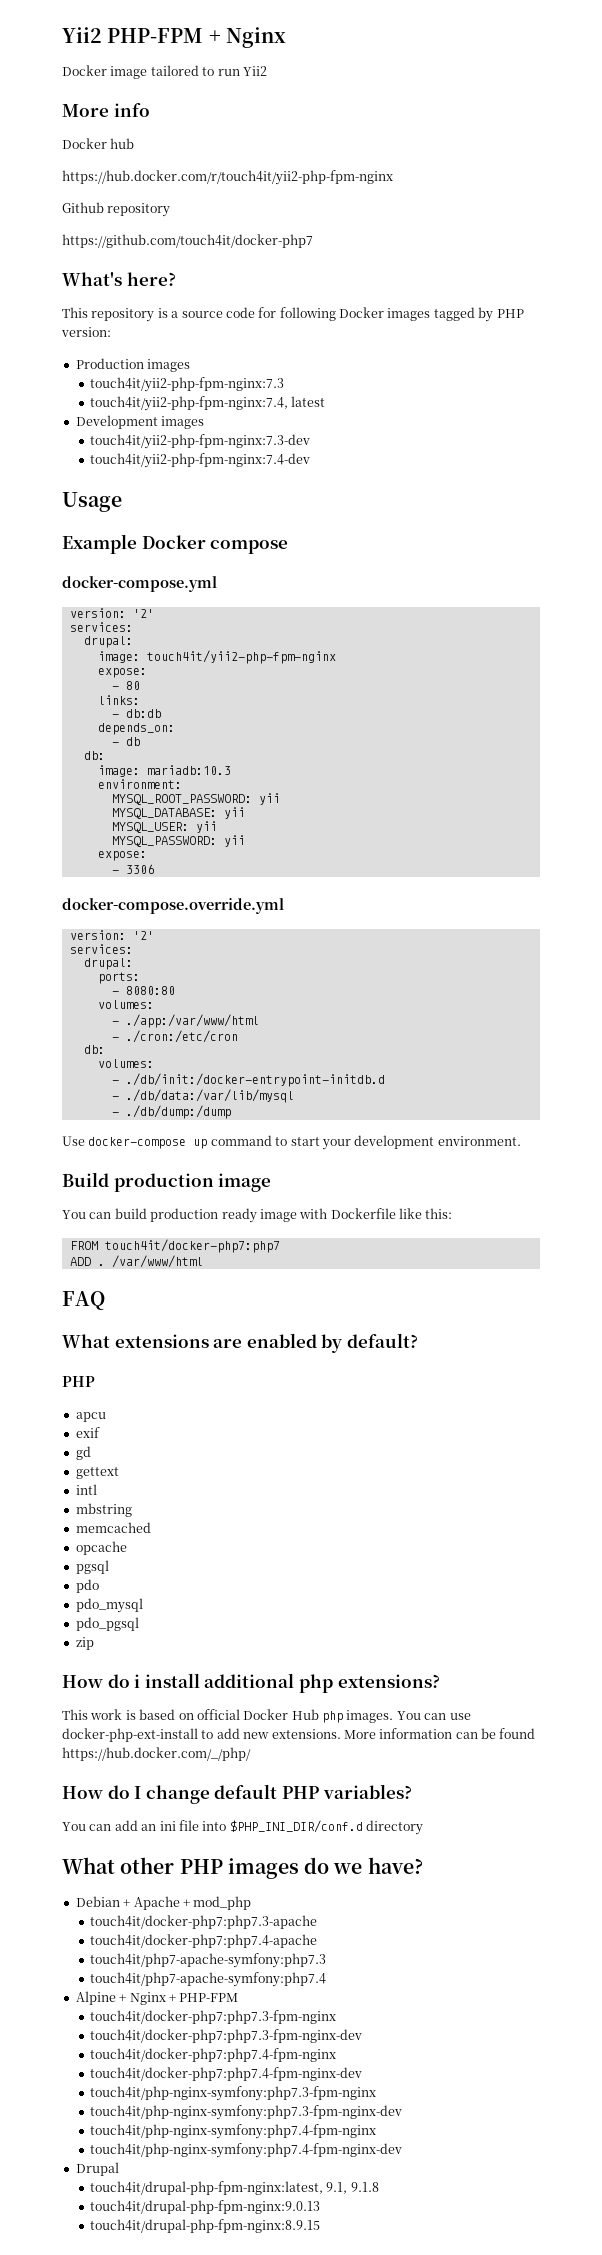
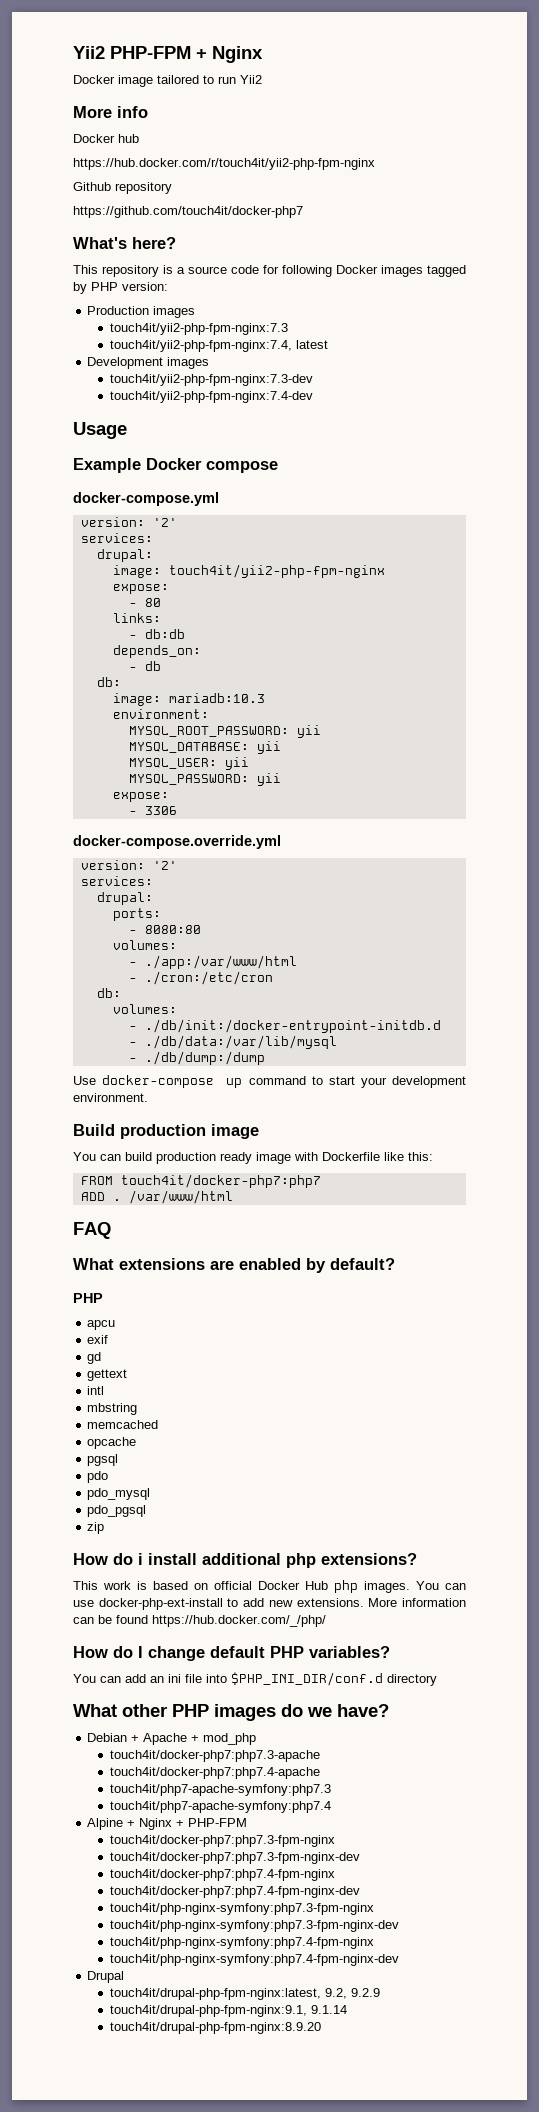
[326,2182,379,2194] [89,2200,320,2214] [89,2219,320,2233] 9.1, 9.1.8 // touch4it/drupal-php-fpm-nginx:9.0.13 // touch4it/drupal-php-fpm-nginx:8.9.15 -> [324,1988,380,1999] [109,2005,347,2017] [109,2022,321,2034] 9.2, 9.2.9 // touch4it/drupal-php-fpm-nginx:9.1, 9.1.14 // touch4it/drupal-php-fpm-nginx:8.9.20

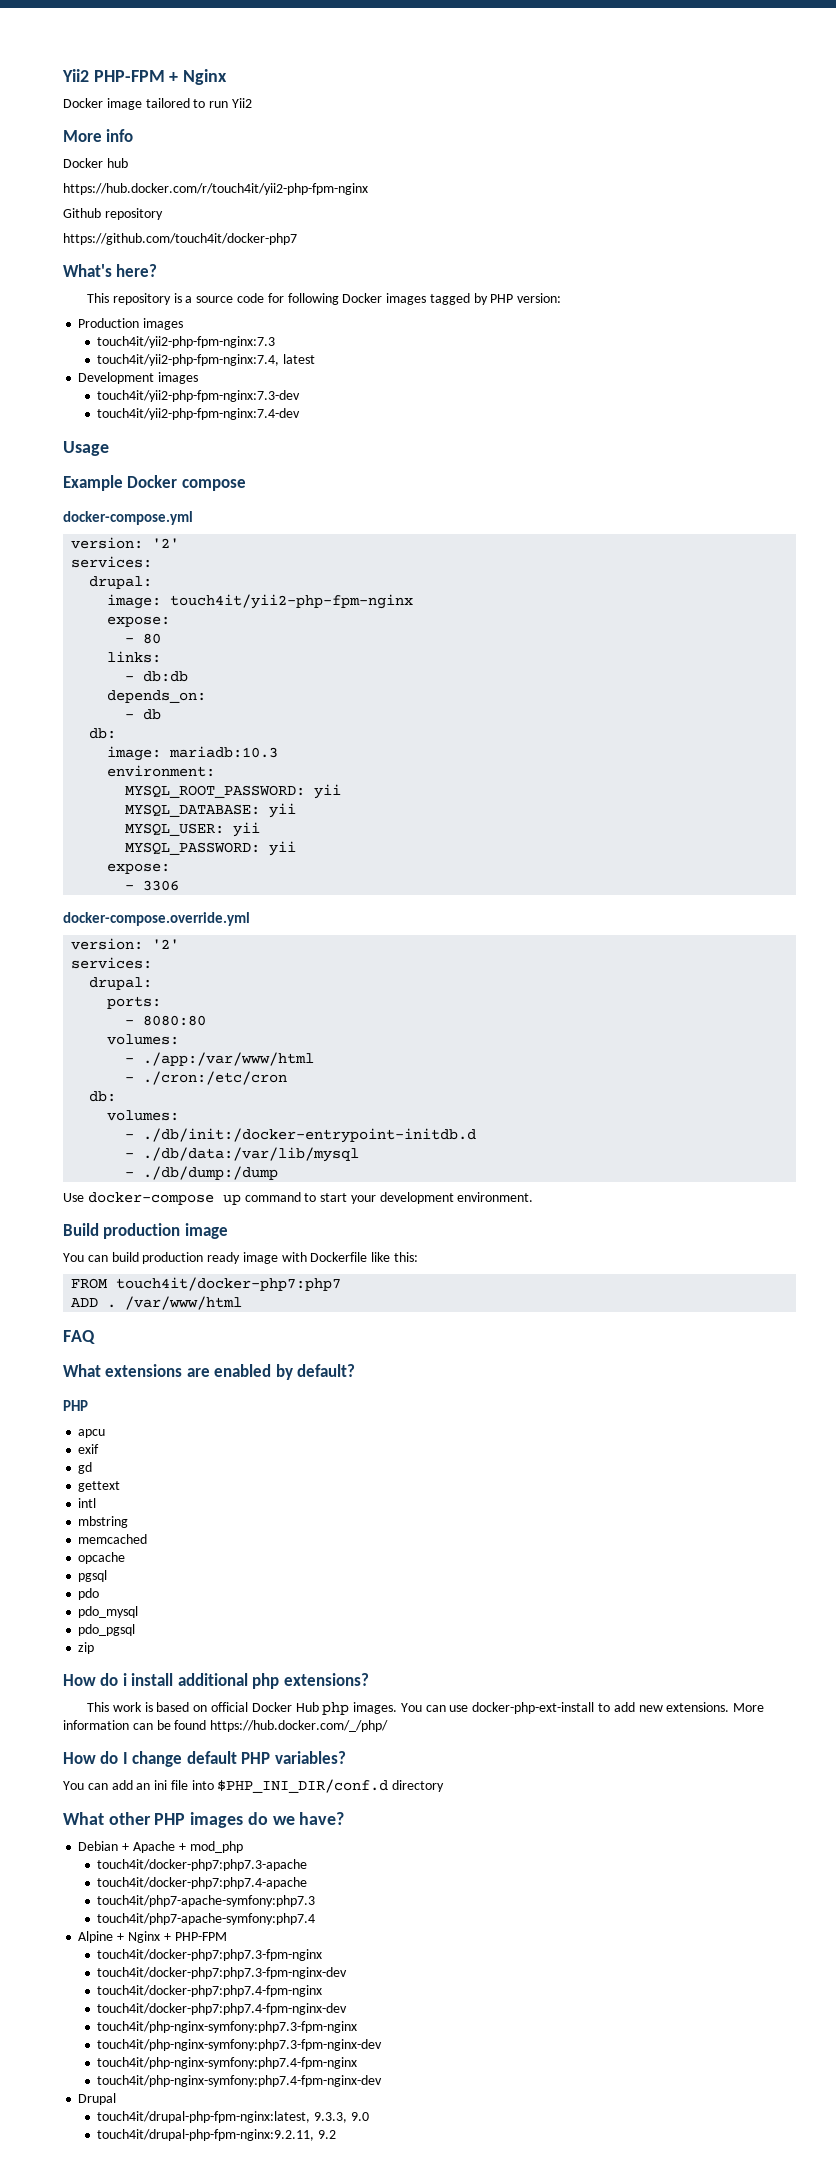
[324,1988,380,1999] [109,2005,347,2017] [109,2022,321,2034] 9.2, 9.2.9 // touch4it/drupal-php-fpm-nginx:9.1, 9.1.14 // touch4it/drupal-php-fpm-nginx:8.9.20 -> [313,2112,369,2123] [97,2129,336,2141] 9.3.3, 9.0 // touch4it/drupal-php-fpm-nginx:9.2.11, 9.2

